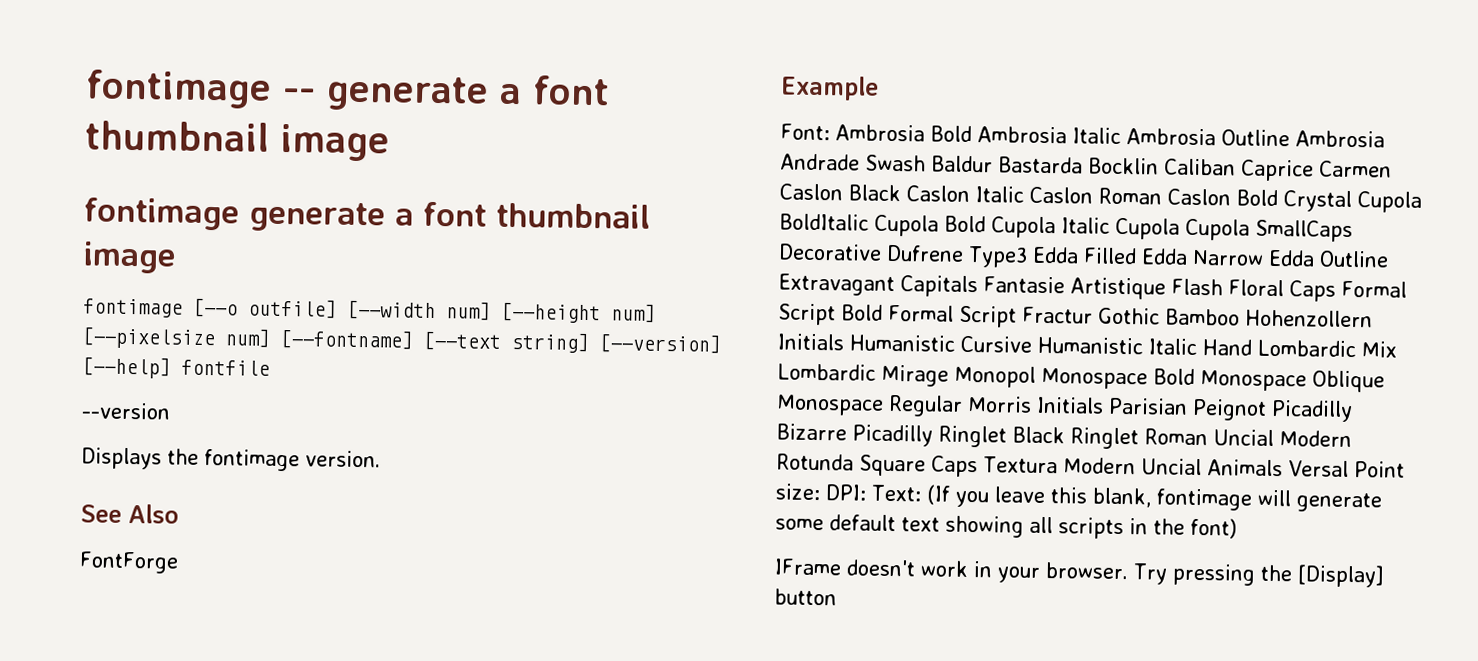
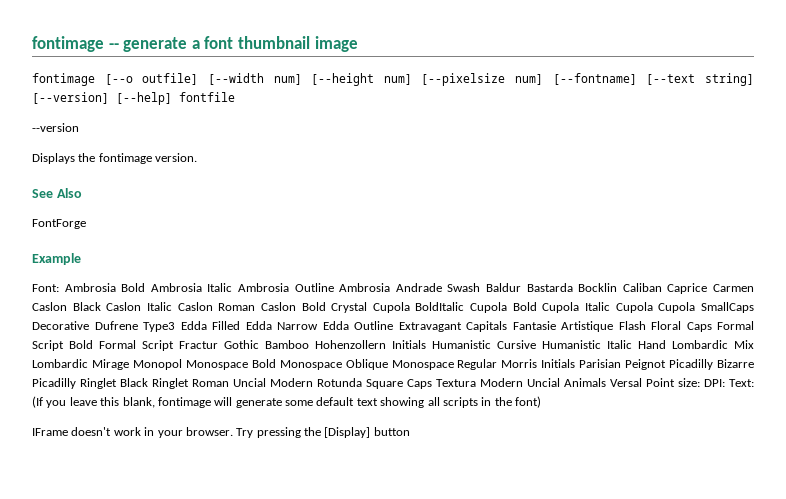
[84,197,651,233] [83,241,177,274] // fontimage generate a font thumbnail image -> (358, 44) none

